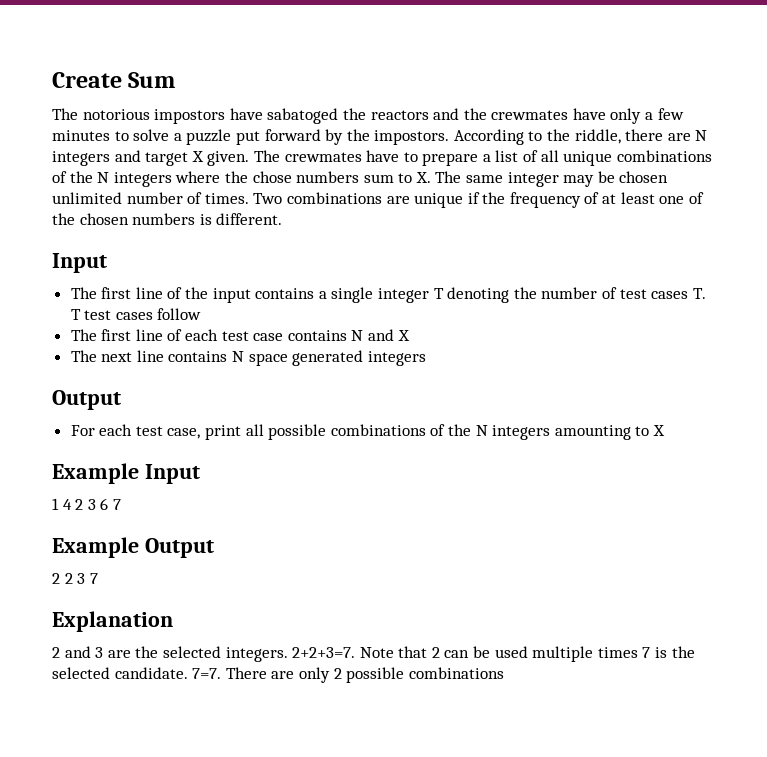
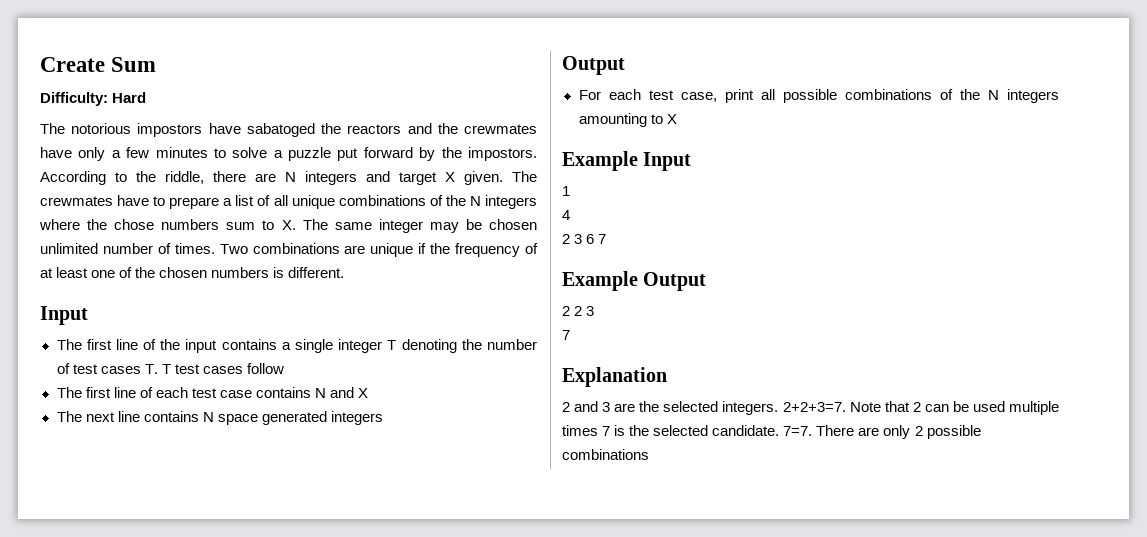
(176, 80) none -> [40,92,147,106] // Difficulty: Hard
(59, 504) none -> (570, 191) //
(72, 504) none -> (570, 215) //
(86, 578) none -> (595, 311) //

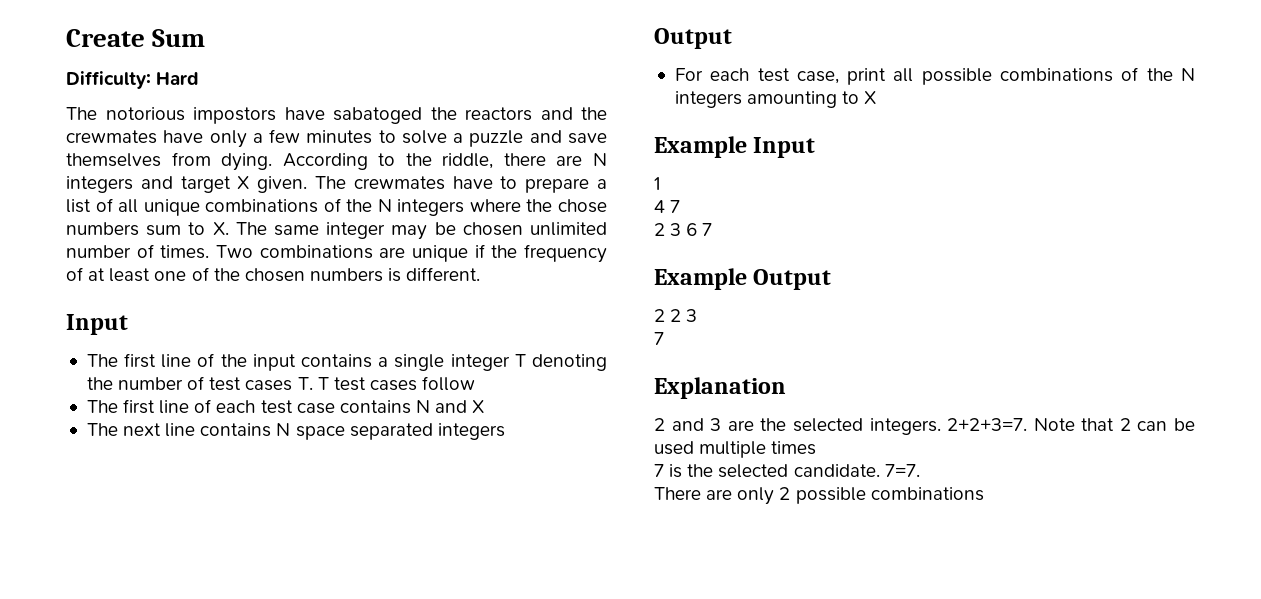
[337,147,537,161] put forward by the impostors. -> [529,130,607,144] [66,152,273,171] and save themselves from dying.
[261,411,327,425] generated -> [349,423,433,440] separated
(570, 215) none -> [670,200,681,213] 7
(598, 430) none -> (817, 448) //
(813, 431) none -> (920, 470) //

